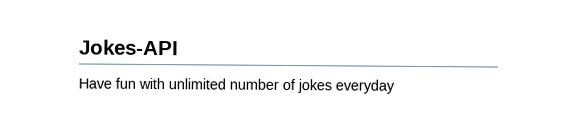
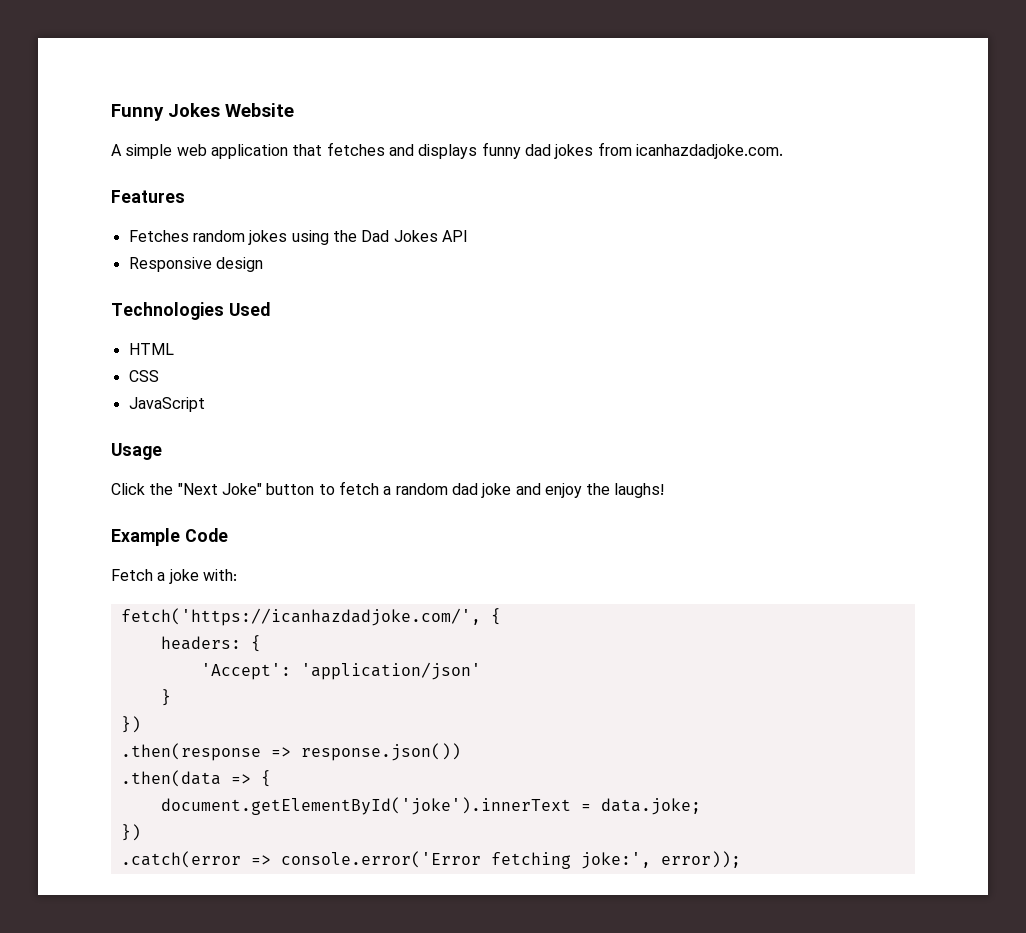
[79,39,179,56] [78,77,395,94] Jokes-API // Have fun with unlimited number of jokes everyday -> [111,103,294,121] [111,142,783,159] [111,190,185,203] [128,230,468,245] [128,257,263,272] [111,302,270,320] [128,343,174,355] [128,370,159,382] [128,397,205,412] [111,443,162,460] [111,481,665,498] [111,528,228,546] [111,569,237,584] [120,608,501,626] [160,635,261,652] [200,662,481,680] [160,689,171,706] [120,716,141,733] [120,743,461,761] [120,770,271,787] [160,797,701,815] [120,824,141,841] [120,851,741,869] Funny Jokes Website // A simple web application that fetches and displays funny dad jokes from icanhazdadjoke.com. // Features // Fetches random jokes using the Dad Jokes API // Responsive design // Technologies Used // HTML // CSS // JavaScript // Usage // Click the "Next Joke" button to fetch a random dad joke and enjoy the laughs! // Example Code // Fetch a joke with: // fetch('https://icanhazdadjoke.com/', { // headers: { // 'Accept': 'application/json' // } // }) // .then(response => response.json()) // .then(data => { // document.getElementById('joke').innerText = data.joke; // }) // .catch(error => console.error('Error fetching joke:', error));

